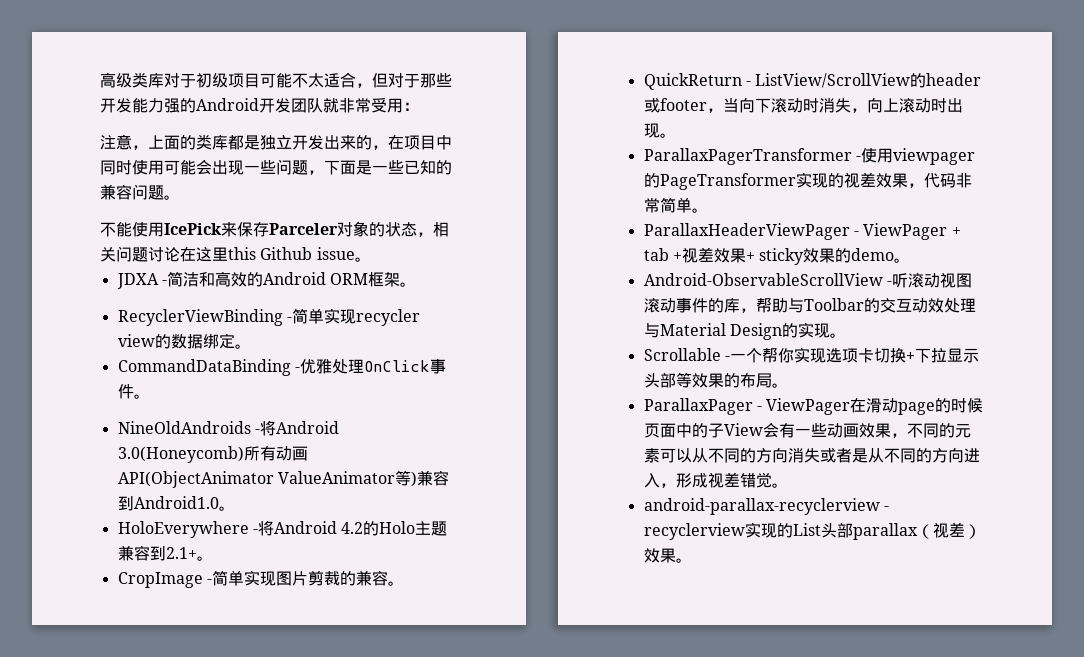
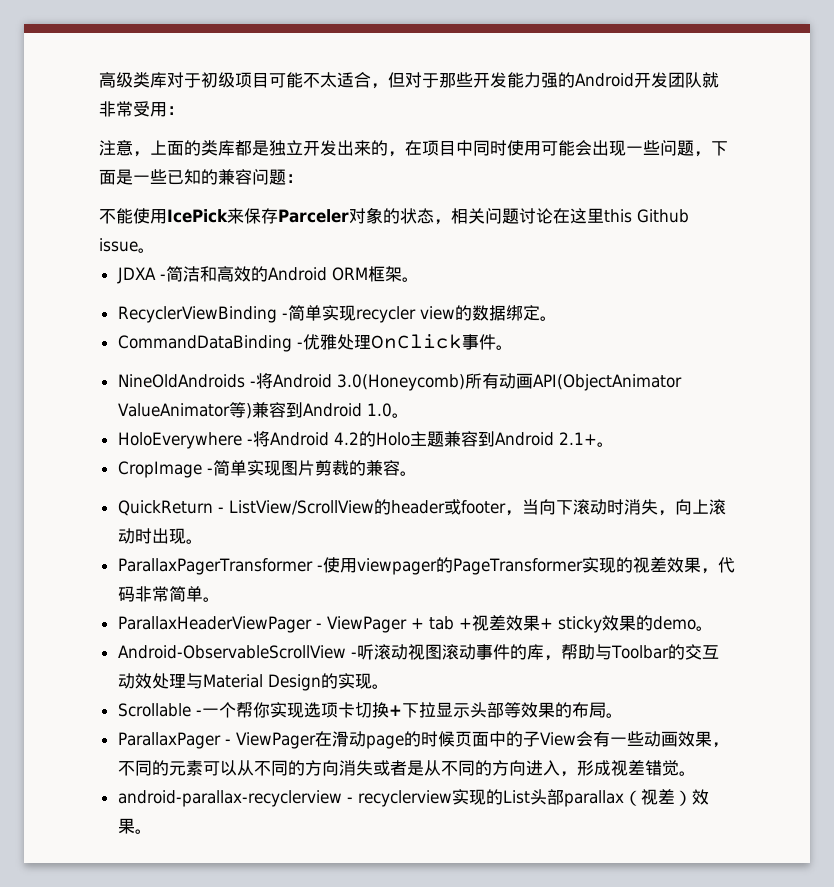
[164,195,180,200] 。 -> [286,174,303,183] ：
[133,496,219,509] Android1.0 -> [302,403,392,417] Android 1.0
(166, 553) none -> [494,432,554,446] Android

